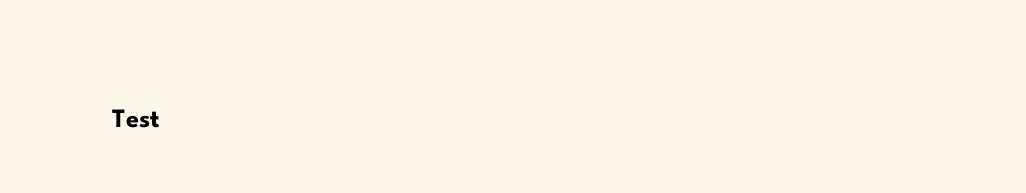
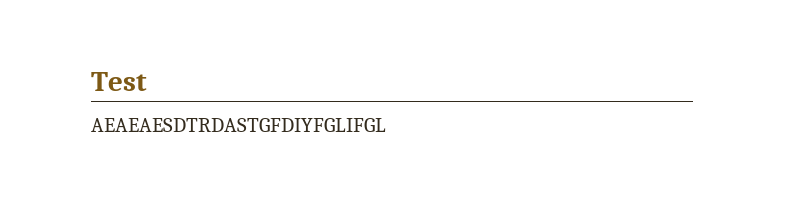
(160, 118) none -> [91,118,386,132] // AEAEAESDTRDASTGFDIYFGLIFGL

